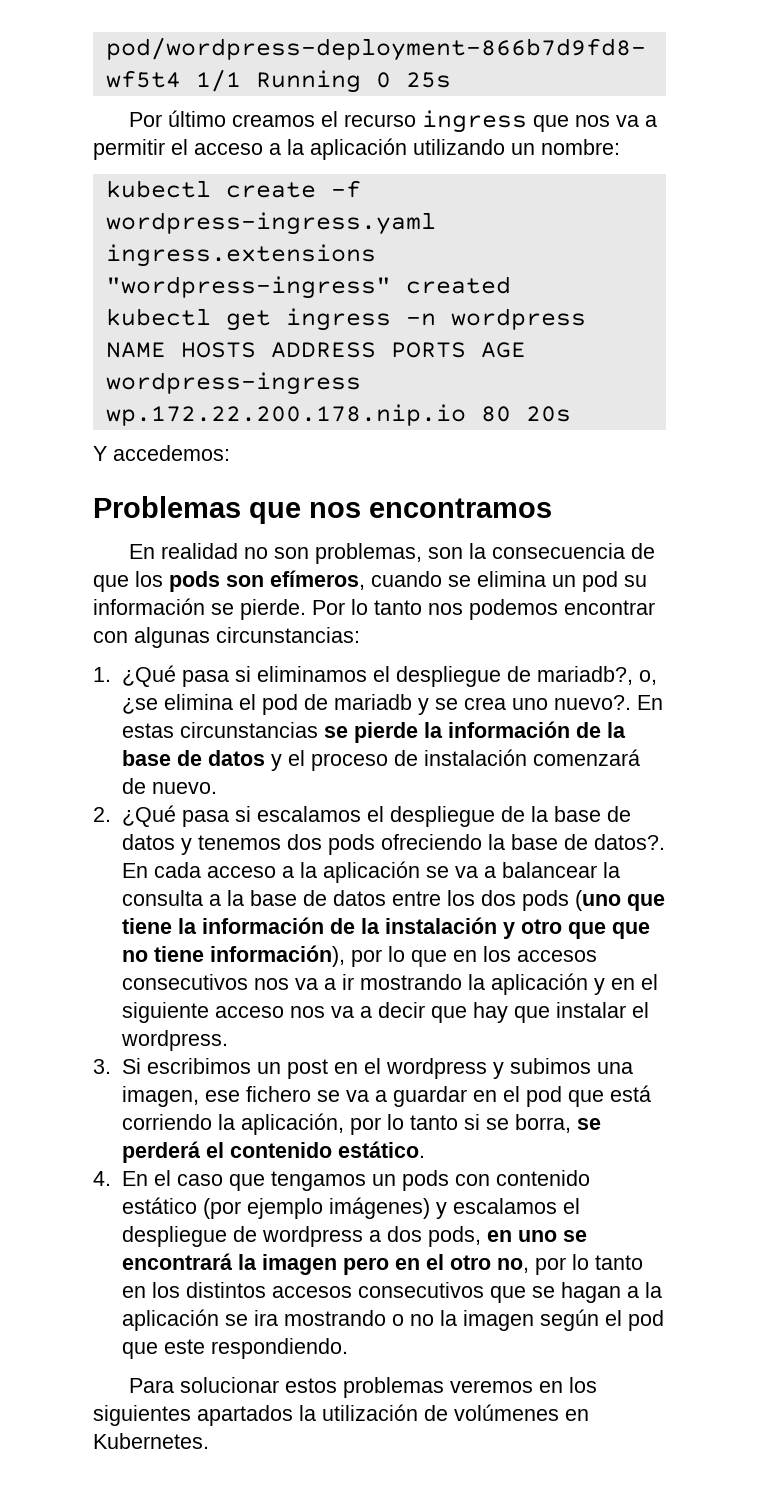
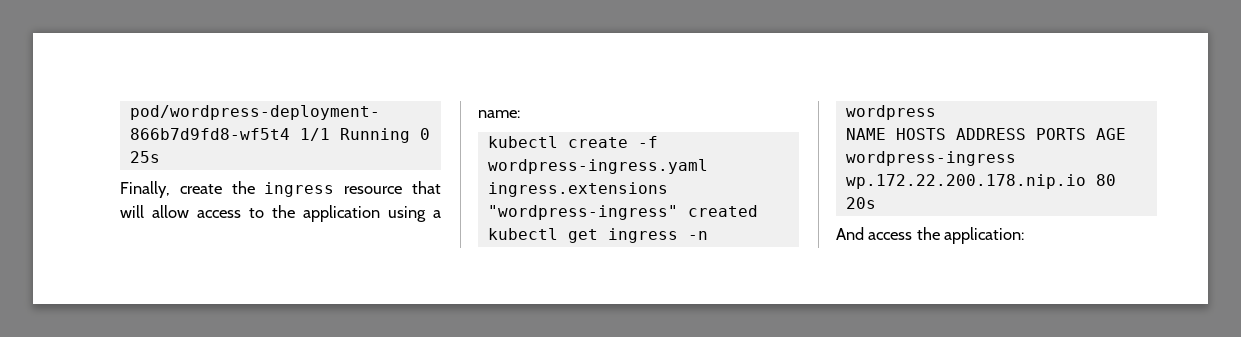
[128,110,657,133] [93,138,620,160] Por último creamos el recurso ingress que nos va a permitir el acceso a la aplicación utilizando un nombre: -> [120,181,442,198] [120,205,441,222] [478,110,520,118] Finally, create the ingress resource that will allow access to the application using a name:
[93,445,230,461] [93,496,552,524] [128,543,655,564] [93,570,647,592] [93,598,655,620] [93,627,360,648] [93,665,657,687] [121,694,663,715] [121,721,626,743] [121,749,640,771] [121,778,217,794] [93,805,631,827] [121,834,665,855] [121,861,620,883] [121,890,665,911] [121,917,650,939] [121,945,597,967] [121,973,658,995] [121,1002,649,1023] [120,1030,228,1051] [93,1058,633,1079] [121,1085,651,1107] [121,1113,601,1135] [121,1141,425,1163] [93,1170,590,1191] [121,1197,580,1219] [121,1226,587,1247] [121,1253,643,1275] [121,1282,662,1303] [121,1309,664,1331] [121,1338,348,1359] [128,1377,597,1398] [93,1404,589,1426] [93,1433,209,1449] Y accedemos: // Problemas que nos encontramos // En realidad no son problemas, son la consecuencia de que los pods son efímeros, cuando se elimina un pod su información se pierde. Por lo tanto nos podemos encontrar con algunas circunstancias: // 1. ¿Qué pasa si eliminamos el despliegue de mariadb?, o, ¿se elimina el pod de mariadb y se crea uno nuevo?. En estas circunstancias se pierde la información de la base de datos y el proceso de instalación comenzará de nuevo. // 2. ¿Qué pasa si escalamos el despliegue de la base de datos y tenemos dos pods ofreciendo la base de datos?. En cada acceso a la aplicación se va a balancear la consulta a la base de datos entre los dos pods (uno que tiene la información de la instalación y otro que que no tiene información), por lo que en los accesos consecutivos nos va a ir mostrando la aplicación y en el siguiente acceso nos va a decir que hay que instalar el wordpress. // 3. Si escribimos un post en el wordpress y subimos una imagen, ese fichero se va a guardar en el pod que está corriendo la aplicación, por lo tanto si se borra, se perderá el contenido estático. // 4. En el caso que tengamos un pods con contenido estático (por ejemplo imágenes) y escalamos el despliegue de wordpress a dos pods, en uno se encontrará la imagen pero en el otro no, por lo tanto en los distintos accesos consecutivos que se hagan a la aplicación se ira mostrando o no la imagen según el pod que este respondiendo. // Para solucionar estos problemas veremos en los siguientes apartados la utilización de volúmenes en Kubernetes. -> [836,227,1025,244] And access the application:

